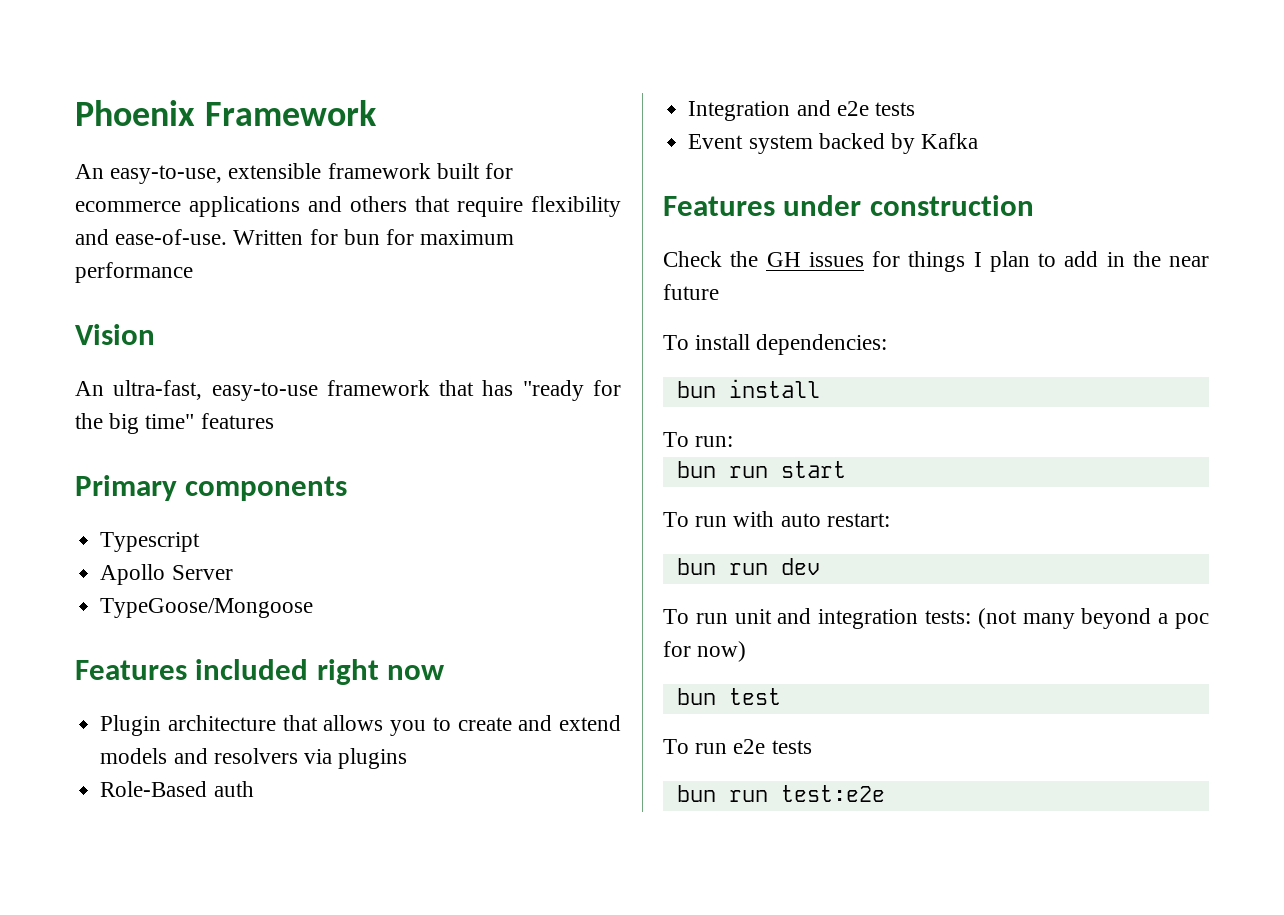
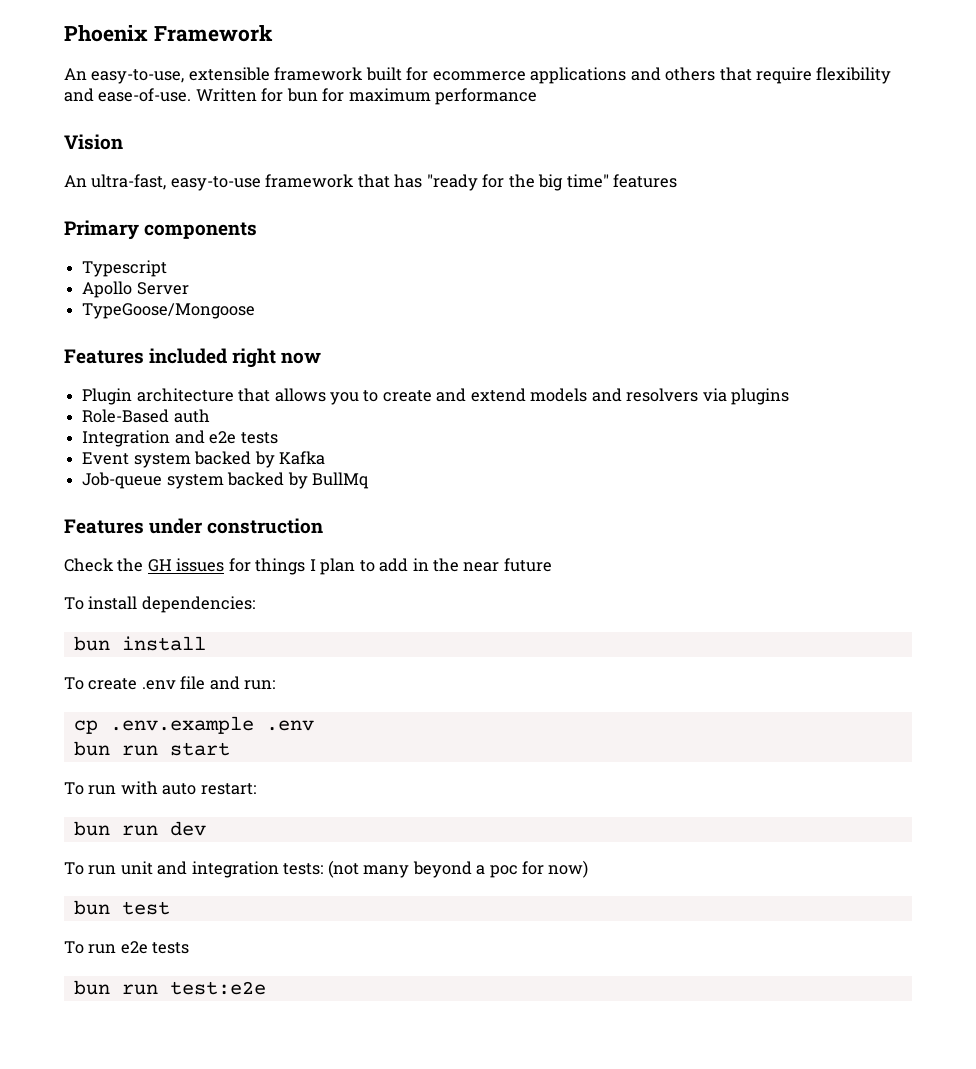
(979, 141) none -> [82,472,369,489] // Job-queue system backed by BullMq
[695,436,734,447] run: -> [88,676,276,690] [73,716,314,734] create .env file and run: // cp .env.example .env

